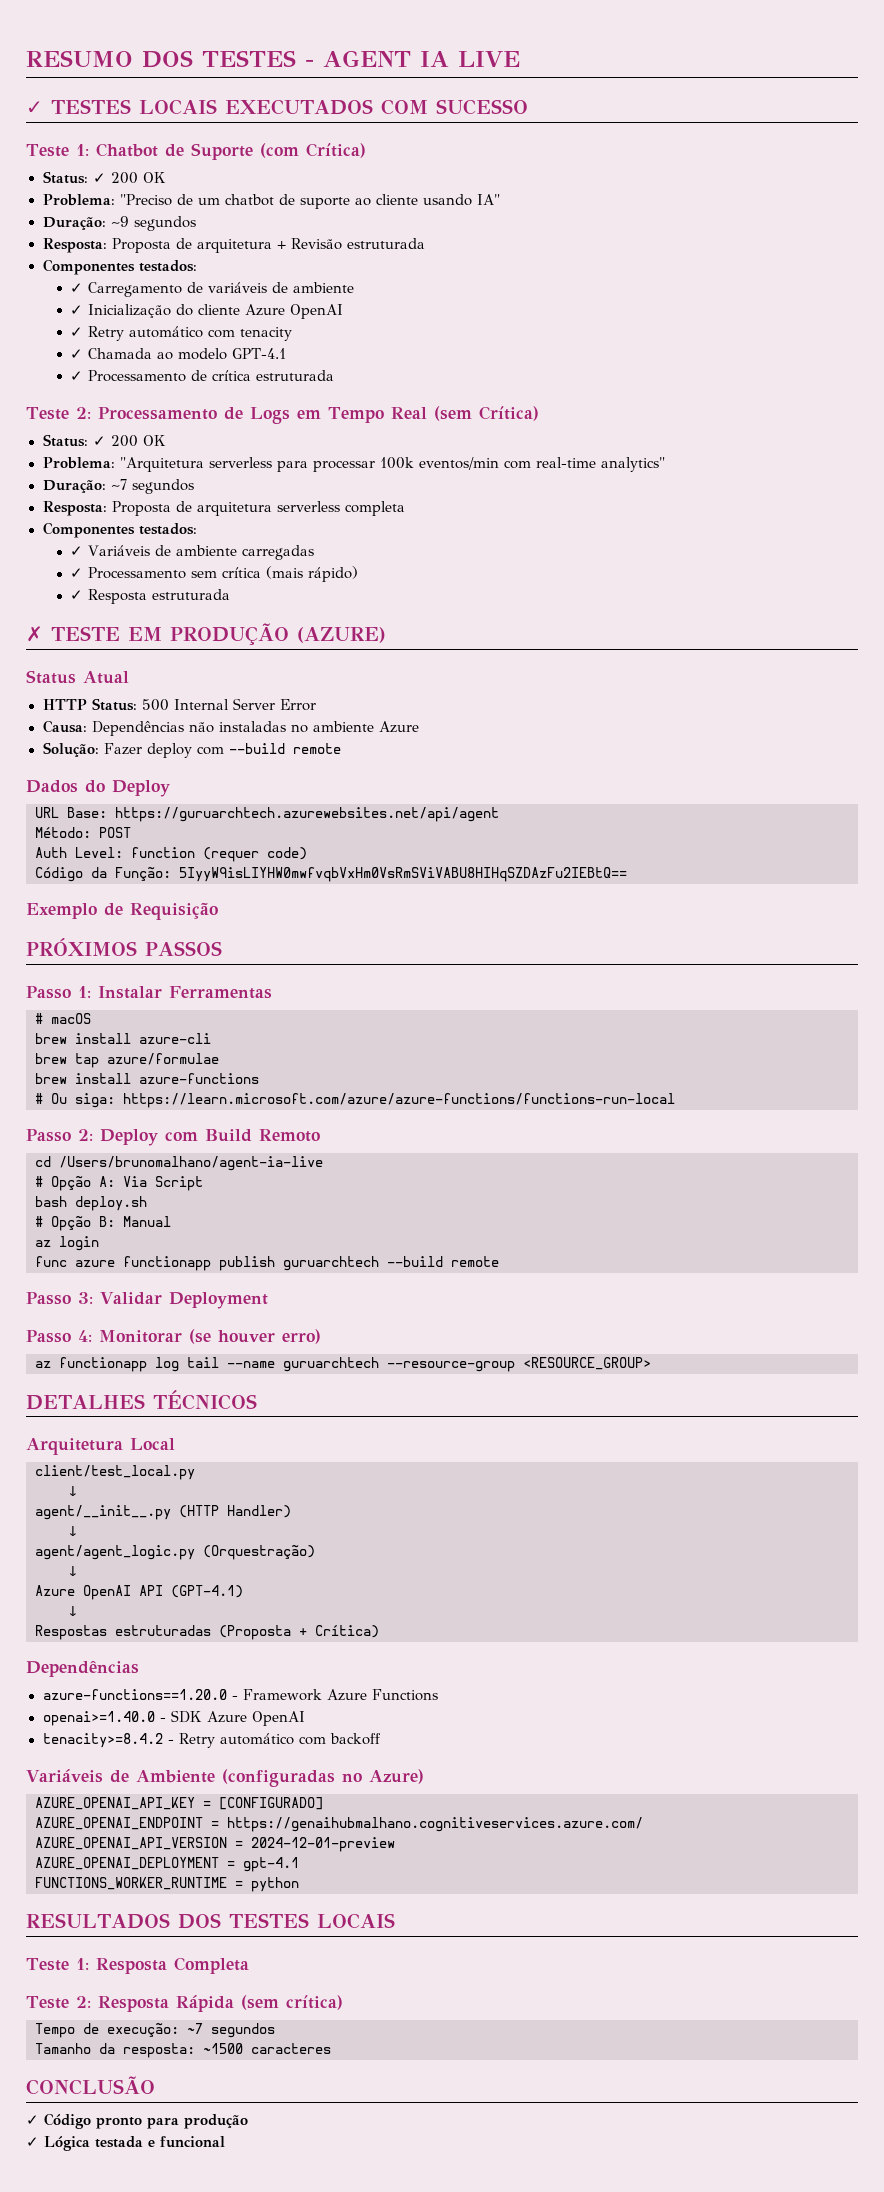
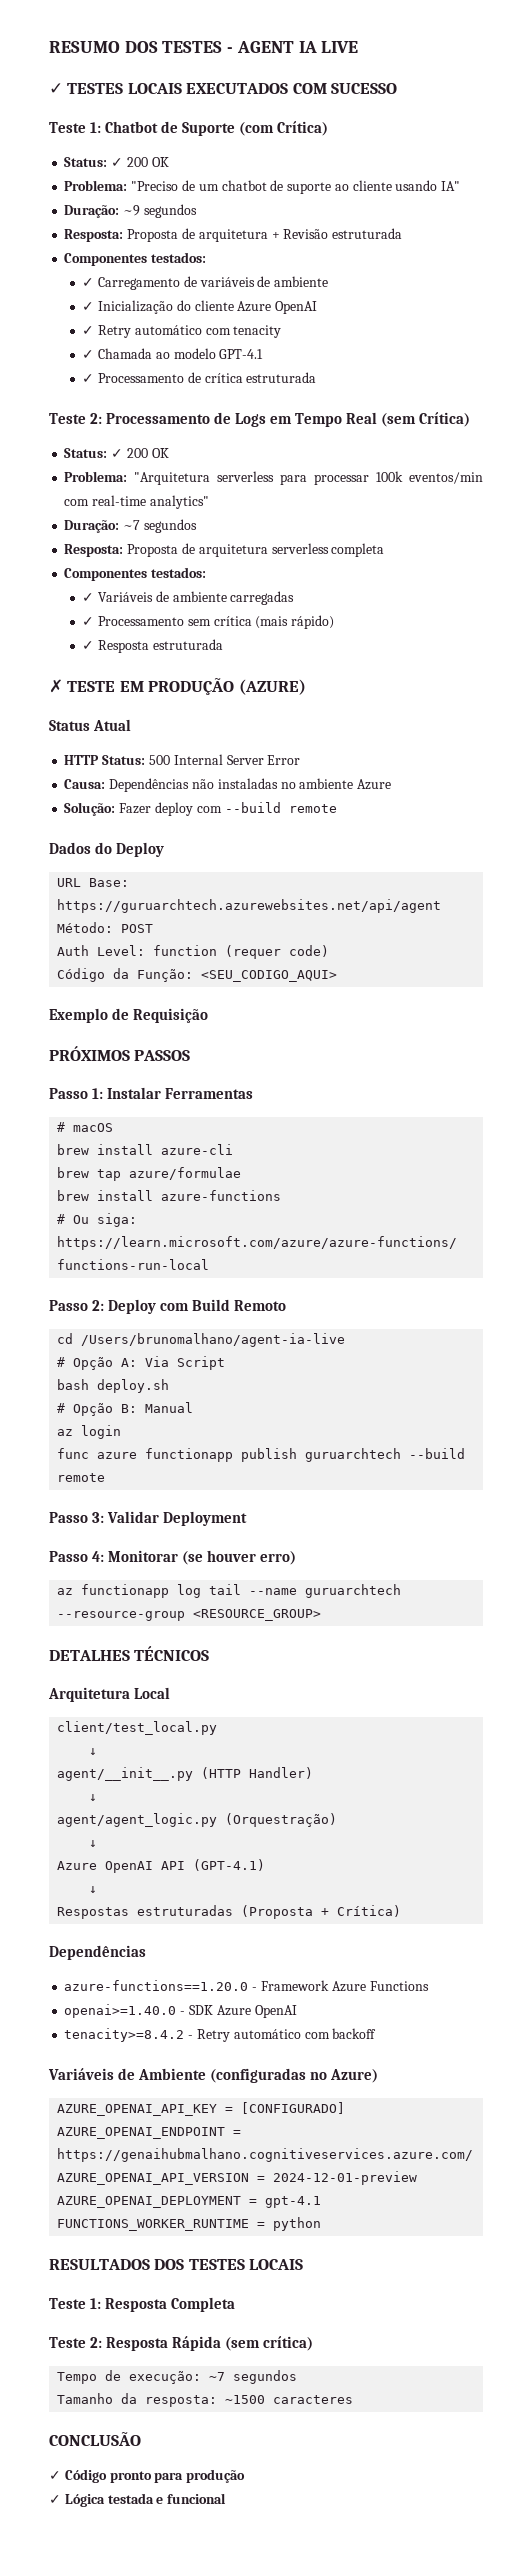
[179,867,627,882] 5IyyW9isLIYHW0mwfvqbVxHm0VsRmSViVABU8HIHqSZDAzFu2IEBtQ== -> [201,970,338,982] <SEU_CODIGO_AQUI>

